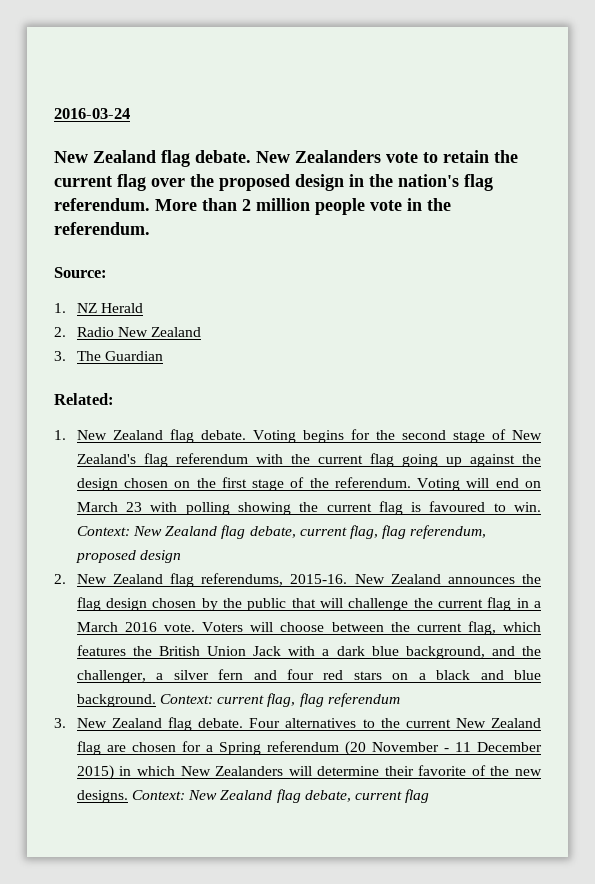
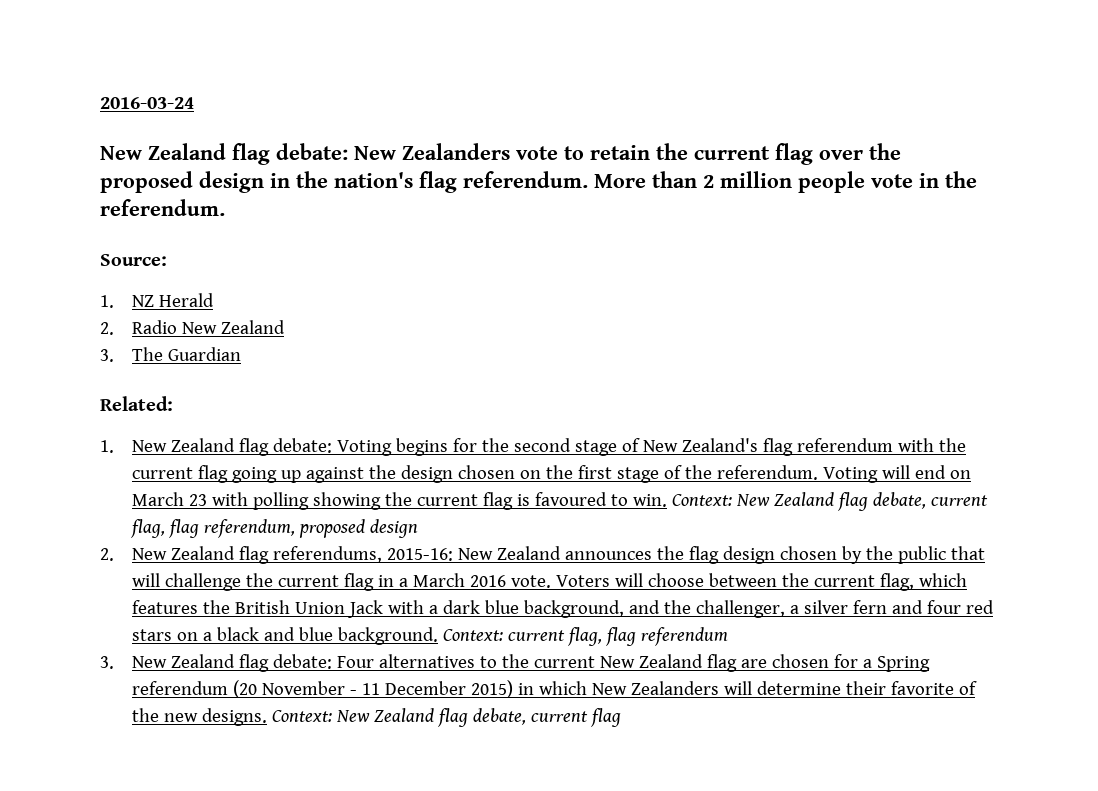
[195,150,251,163] debate. -> [276,143,348,160] debate:
[200,430,246,440] debate. -> [273,438,333,453] debate:
[290,574,348,584] 2015-16. -> [387,548,454,561] 2015-16:
[198,718,244,728] debate. -> [273,654,333,669] debate:

